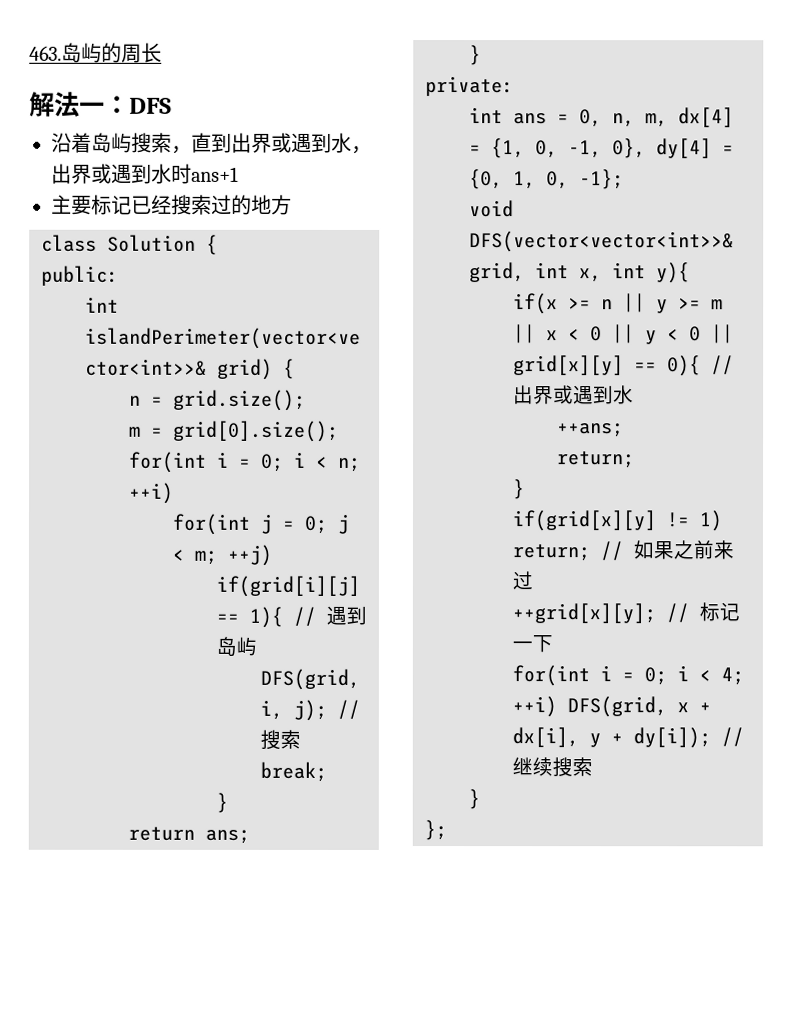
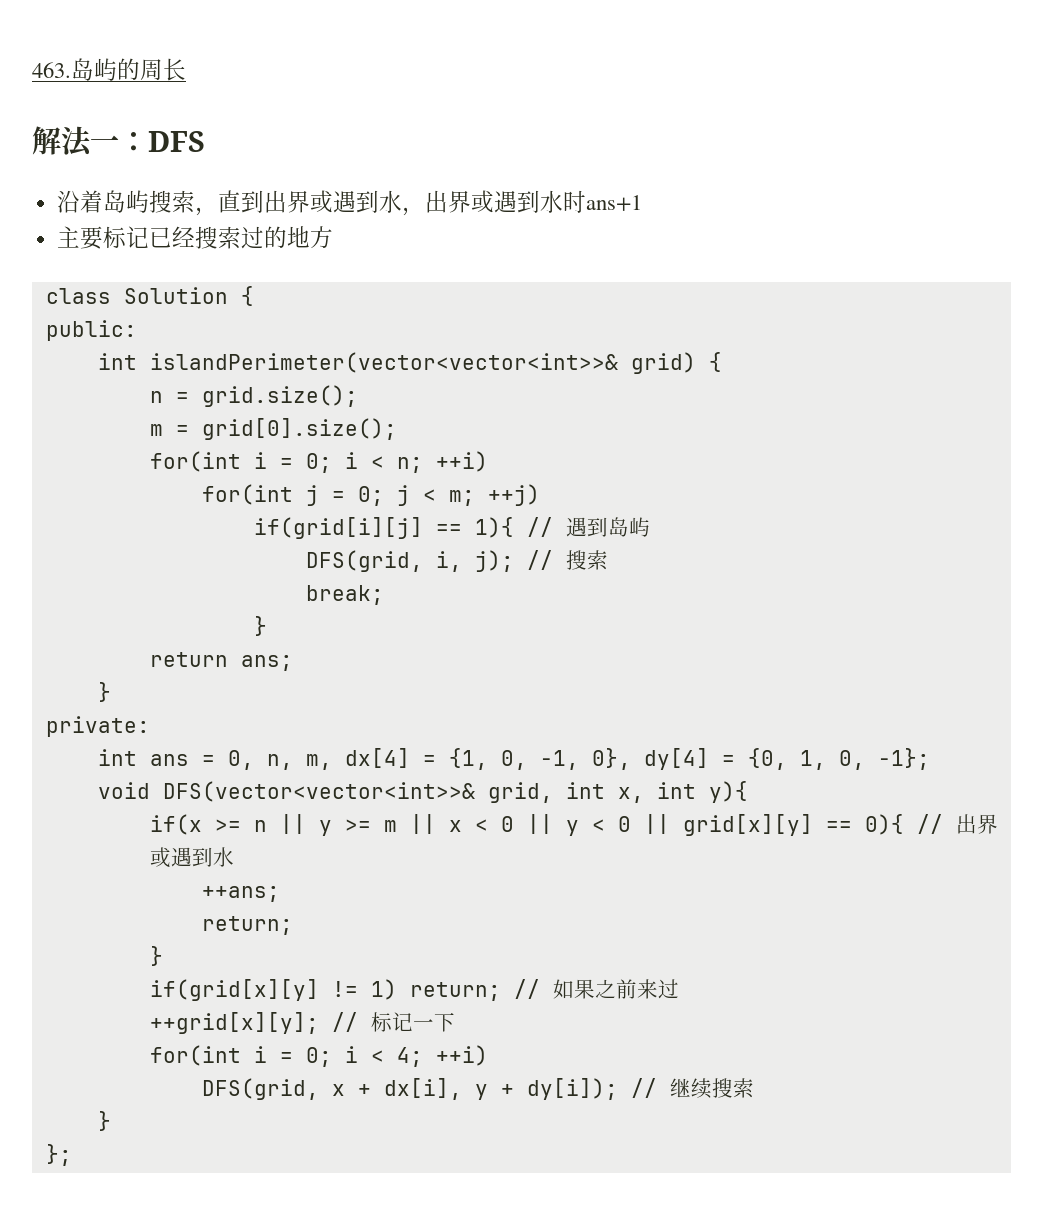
(557, 707) none -> (488, 1055) //

